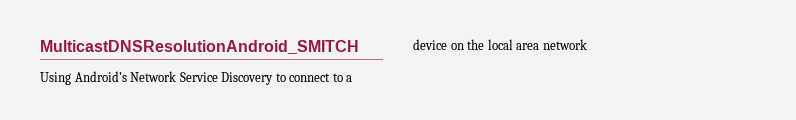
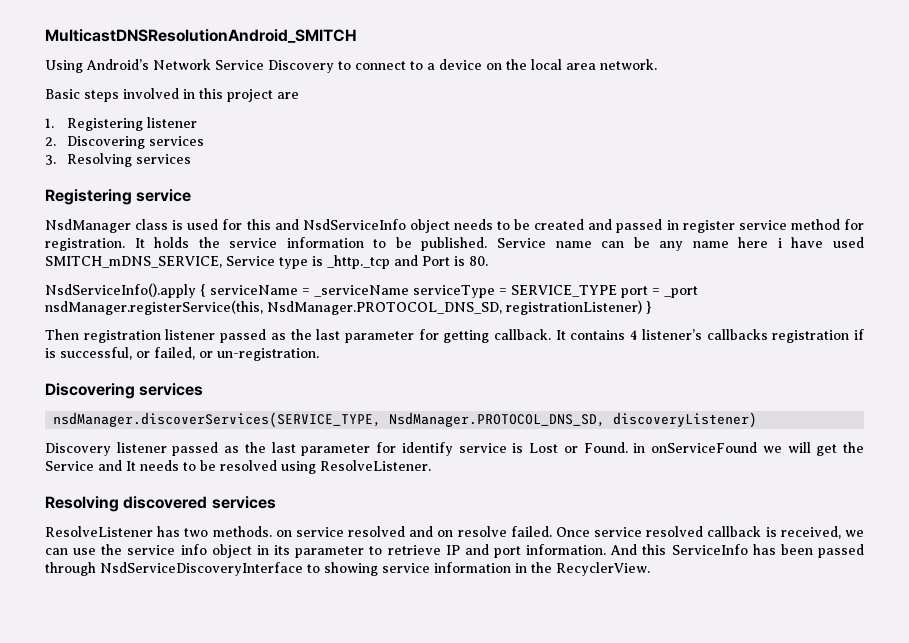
[542,39,587,50] network -> [600,59,657,70] [45,88,299,102] [45,117,197,131] [45,136,204,149] [45,153,191,167] [45,189,192,205] [45,219,864,233] [45,237,864,251] [45,255,488,269] [45,283,698,298] [45,300,651,315] [45,329,865,343] [45,347,319,361] [45,383,204,399] [53,412,758,428] [45,442,864,456] [45,460,431,474] [45,496,276,512] [45,526,864,539] [45,544,864,558] [45,562,650,576] network. // Basic steps involved in this project are // 1. Registering listener // 2. Discovering services // 3. Resolving services // Registering service // NsdManager class is used for this and NsdServiceInfo object needs to be created and passed in register service method for registration. It holds the service information to be published. Service name can be any name here i have used SMITCH_mDNS_SERVICE, Service type is _http._tcp and Port is 80. // NsdServiceInfo().apply { serviceName = _serviceName serviceType = SERVICE_TYPE port = _port nsdManager.registerService(this, NsdManager.PROTOCOL_DNS_SD, registrationListener) } // Then registration listener passed as the last parameter for getting callback. It contains 4 listener’s callbacks registration if is successful, or failed, or un-registration. // Discovering services // nsdManager.discoverServices(SERVICE_TYPE, NsdManager.PROTOCOL_DNS_SD, discoveryListener) // Discovery listener passed as the last parameter for identify service is Lost or Found. in onServiceFound we will get the Service and It needs to be resolved using ResolveListener. // Resolving discovered services // ResolveListener has two methods. on service resolved and on resolve failed. Once service resolved callback is received, we can use the service info object in its parameter to retrieve IP and port information. And this ServiceInfo has been passed through NsdServiceDiscoveryInterface to showing service information in the RecyclerView.

